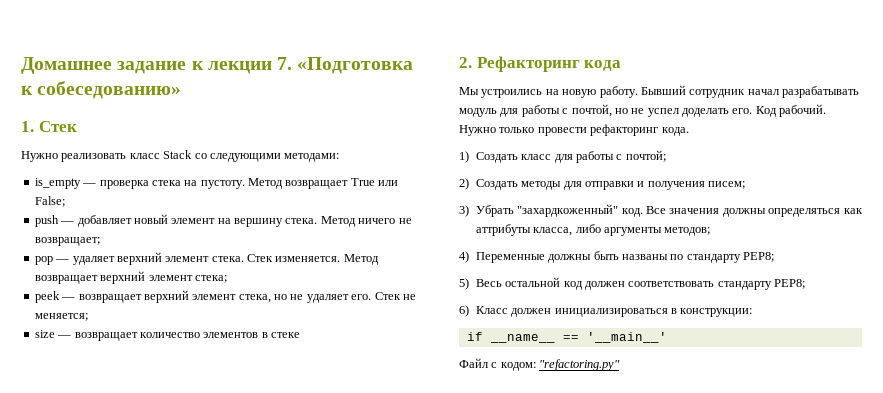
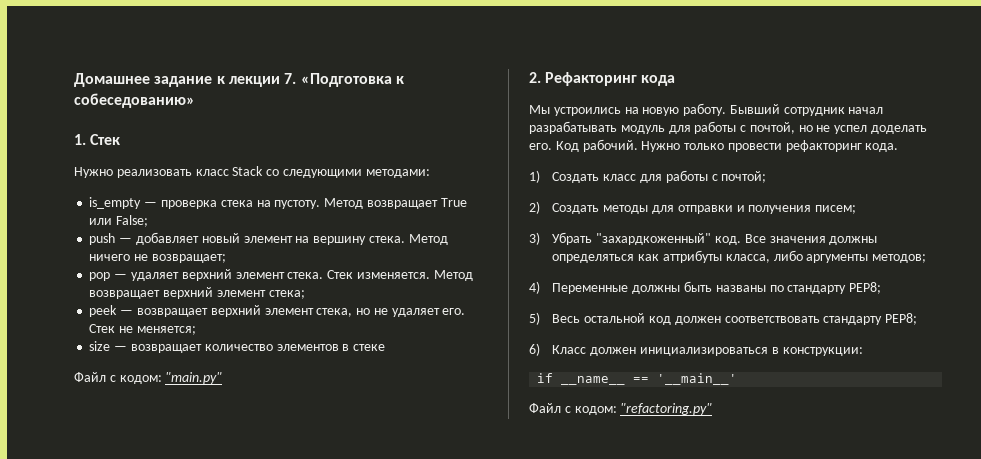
(300, 335) none -> [74,372,223,384] // Файл с кодом: "main.py"

